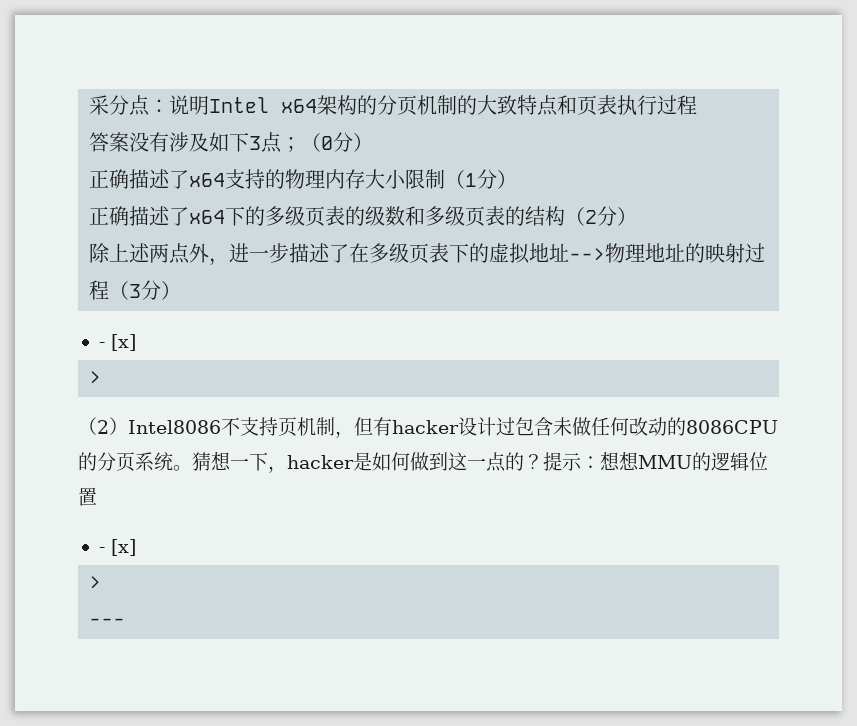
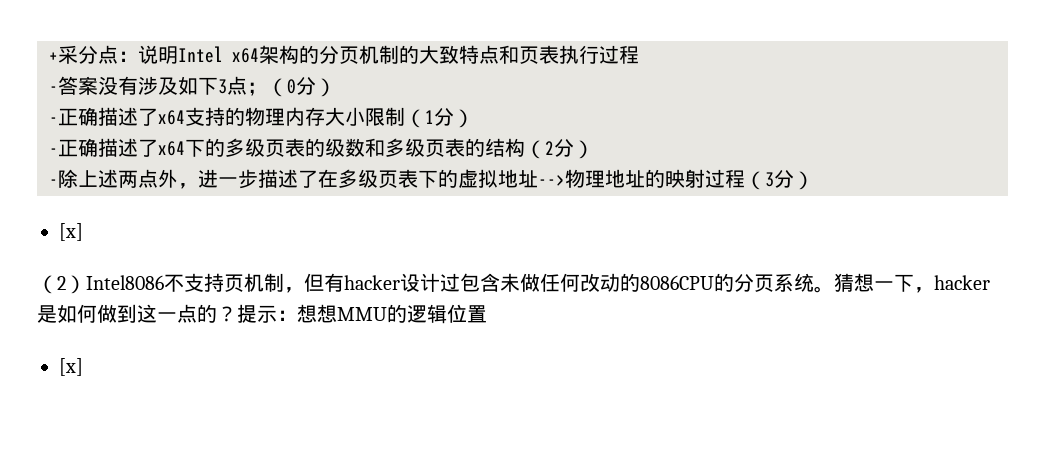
(89, 105) none -> [49,52,58,62] +
(698, 105) none -> [49,86,58,93] -
(374, 142) none -> [49,117,58,124] -
(518, 179) none -> [49,148,58,155] -
(638, 216) none -> [49,179,58,186] -
[98,334,136,351] [89,371,102,384] - [x] // > -> [59,223,83,241] [x]
[98,539,136,556] [89,576,102,589] [89,618,126,626] - [x] // > // --- -> [59,358,83,376] [x]

